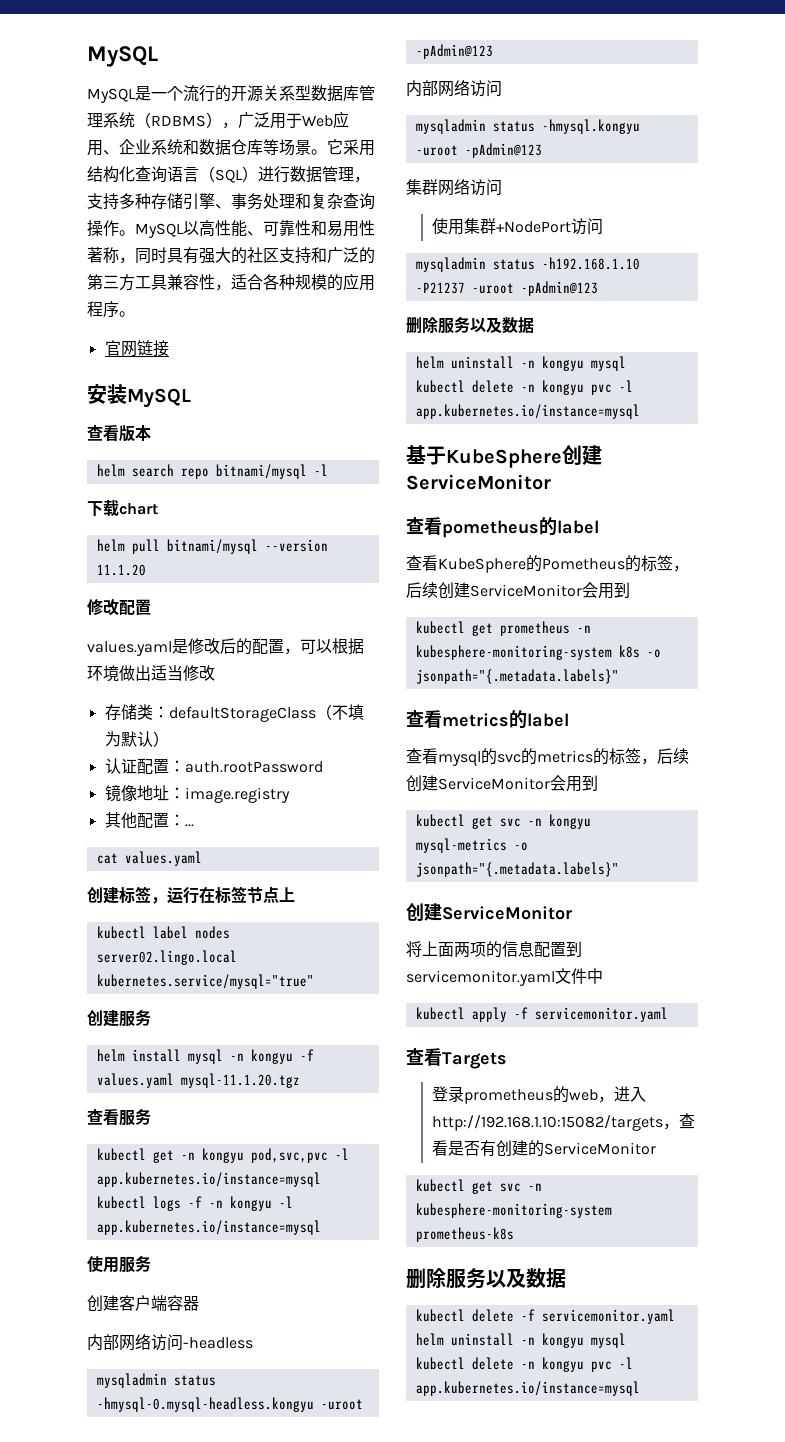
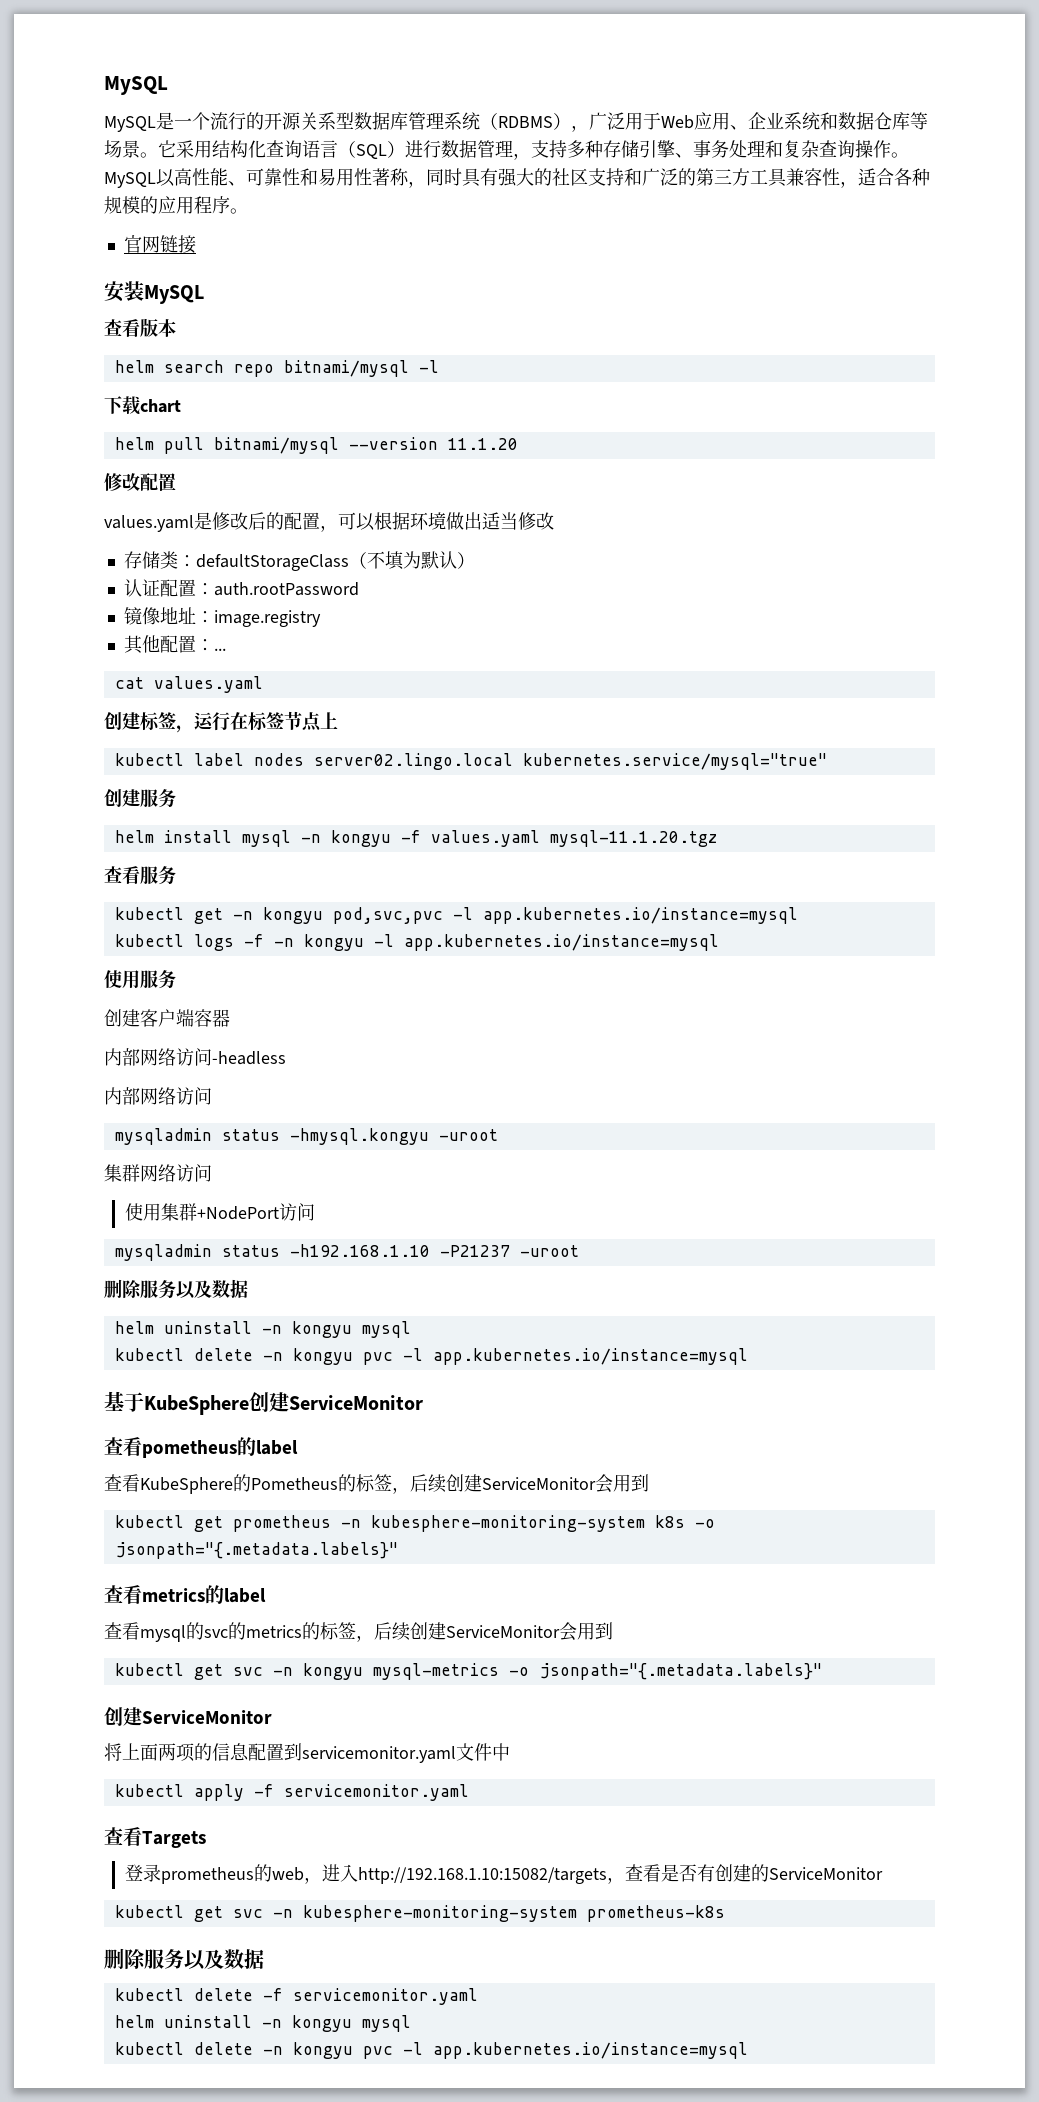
[96,1373,216,1388] [96,1397,363,1412] [415,44,493,59] // mysqladmin status -hmysql-0.mysql-headless.kongyu -uroot -pAdmin@123 -> (286, 1058) none
[464,143,542,158] -pAdmin@123 -> (498, 1135) none
[520,281,598,296] -pAdmin@123 -> (579, 1251) none

